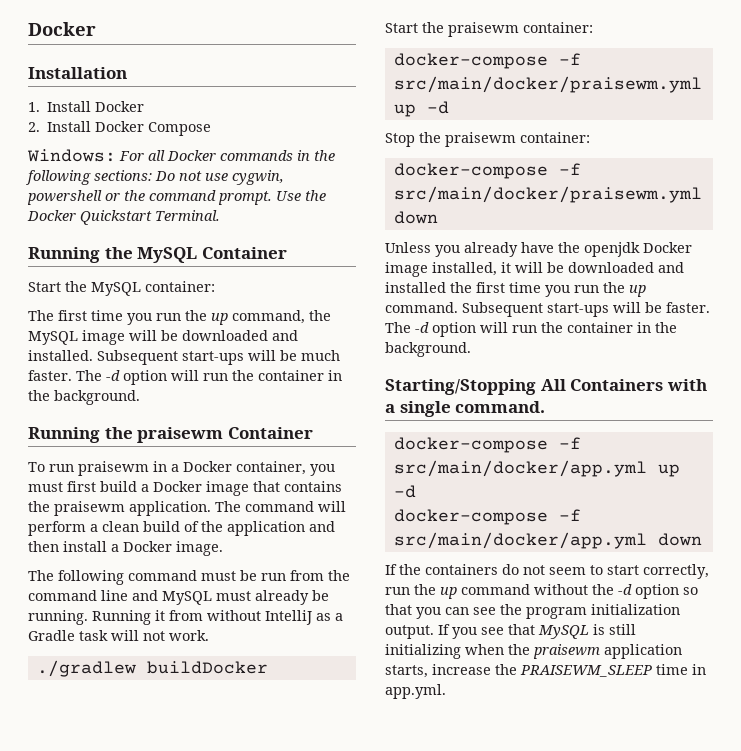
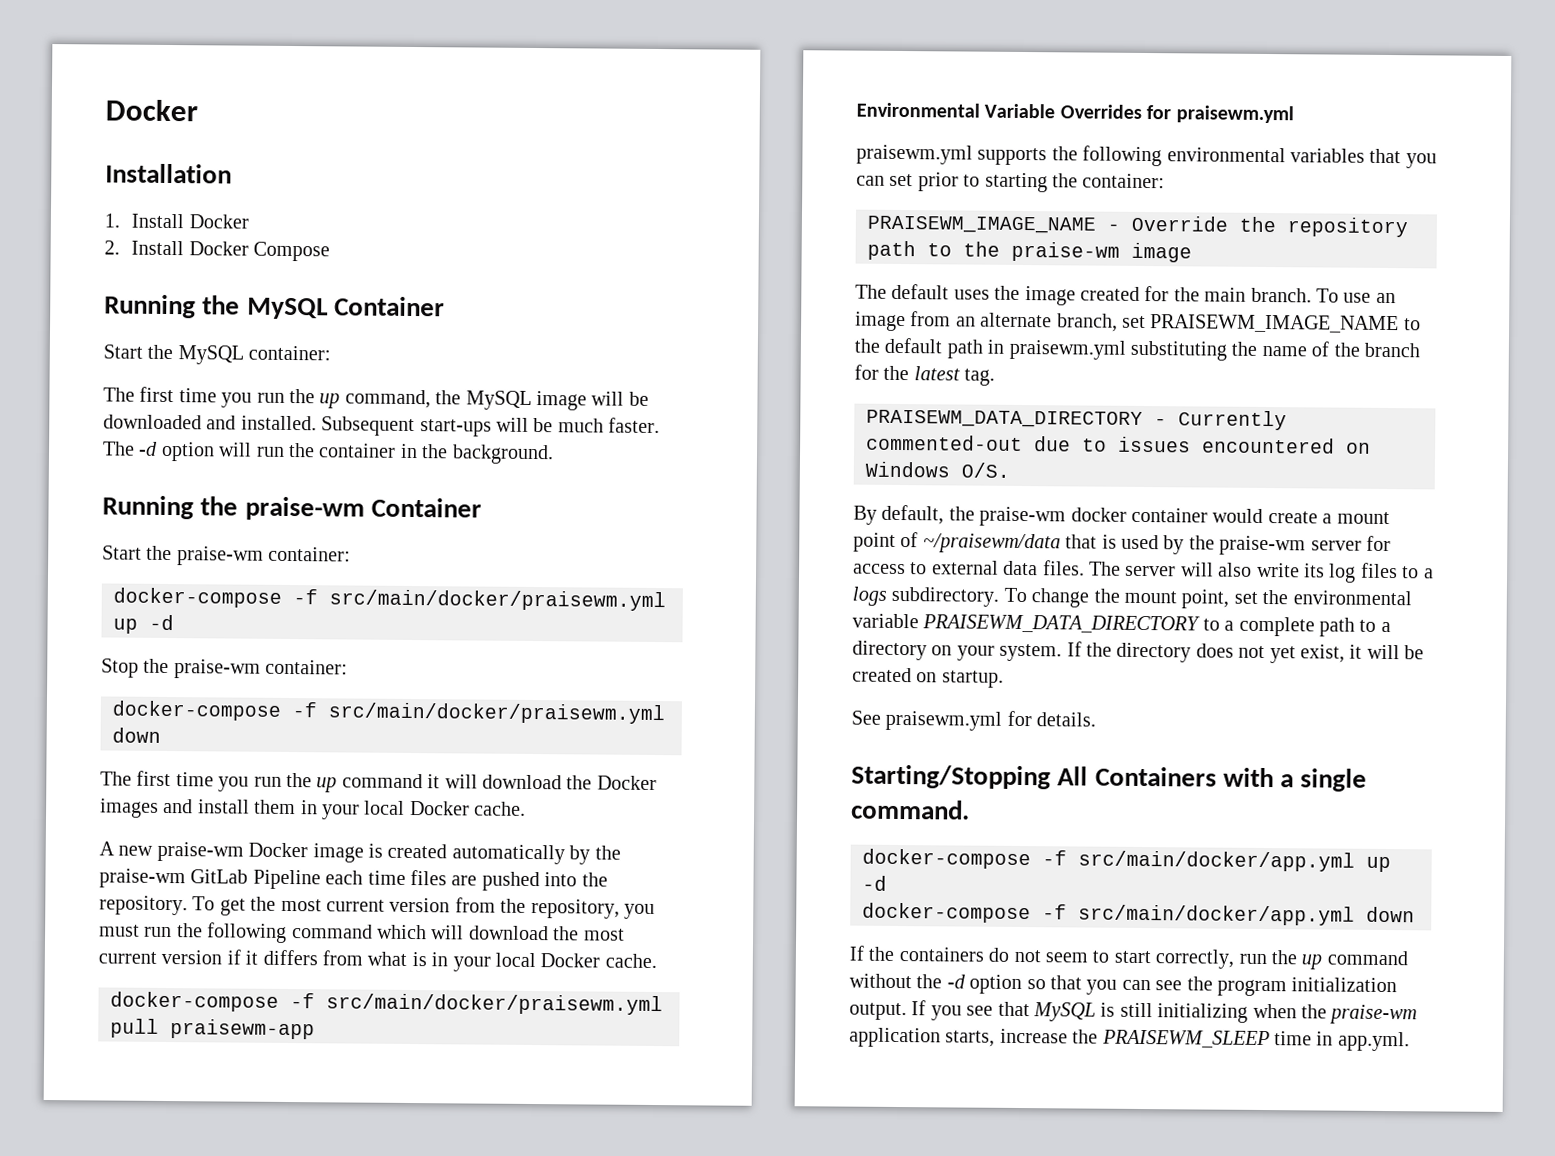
[27,149,335,162] [25,170,284,185] [27,190,326,205] [27,210,220,225] // Windows: For all Docker commands in the following sections: Do not use cygwin, powershell or the command prompt. Use the Docker Quickstart Terminal. -> (330, 251) none
[137,427,313,443] [28,461,335,476] [28,481,342,496] [28,501,346,516] [28,521,335,536] [28,541,223,556] [28,570,350,585] [28,590,329,605] [28,610,343,625] [28,630,209,641] [36,660,268,677] [385,22,519,37] praisewm Container // To run praisewm in a Docker container, you must first build a Docker image that contains the praisewm application. The command will perform a clean build of the application and then install a Docker image. // The following command must be run from the command line and MySQL must already be running. Running it from without IntelliJ as a Gradle task will not work. // ./gradlew buildDocker // Start the praisewm -> [244,496,482,521] [102,545,264,566] praise-wm Container // Start the praise-wm
[445,132,516,147] praisewm -> [173,659,261,679] praise-wm
[385,242,692,257] [385,262,684,277] [385,282,646,297] [385,302,710,317] [385,322,677,337] [385,342,471,357] Unless you already have the openjdk Docker image installed, it will be downloaded and installed the first time you run the up command. Subsequent start-ups will be faster. The -d option will run the container in the background. -> [100,770,657,793] [100,798,527,820] [99,841,621,865] [99,868,608,892] [99,895,655,920] [99,922,625,943] [98,949,657,972] [110,991,663,1016] [110,1018,315,1040] [856,102,1294,124] [856,144,1437,169] [856,172,1166,193] [867,215,1408,238] [867,240,1192,263] [855,283,1396,306] [855,311,1421,334] [854,337,1420,361] [854,364,996,386] [866,409,1287,431] [866,434,1371,454] [865,461,1010,478] [853,504,1390,527] [853,532,1391,556] [853,560,1434,583] [852,586,1412,609] [852,613,1391,637] [852,640,1425,664] [852,667,1004,688] [851,710,1097,731] The first time you run the up command it will download the Docker images and install them in your local Docker cache. // A new praise-wm Docker image is created automatically by the praise-wm GitLab Pipeline each time files are pushed into the repository. To get the most current version from the repository, you must run the following command which will download the most current version if it differs from what is in your local Docker cache. // docker-compose -f src/main/docker/praisewm.yml pull praisewm-app // Environmental Variable Overrides for praisewm.yml // praisewm.yml supports the following environmental variables that you can set prior to starting the container: // PRAISEWM_IMAGE_NAME - Override the repository path to the praise-wm image // The default uses the image created for the main branch. To use an image from an alternate branch, set PRAISEWM_IMAGE_NAME to the default path in praisewm.yml substituting the name of the branch for the latest tag. // PRAISEWM_DATA_DIRECTORY - Currently commented-out due to issues encountered on Windows O/S. // By default, the praise-wm docker container would create a mount point of ~/praisewm/data that is used by the praise-wm server for access to external data files. The server will also write its log files to a logs subdirectory. To change the mount point, set the environmental variable PRAISEWM_DATA_DIRECTORY to a complete path to a directory on your system. If the directory does not yet exist, it will be created on startup. // See praisewm.yml for details.
[533,644,600,659] praisewm -> [1329,1004,1418,1025] praise-wm

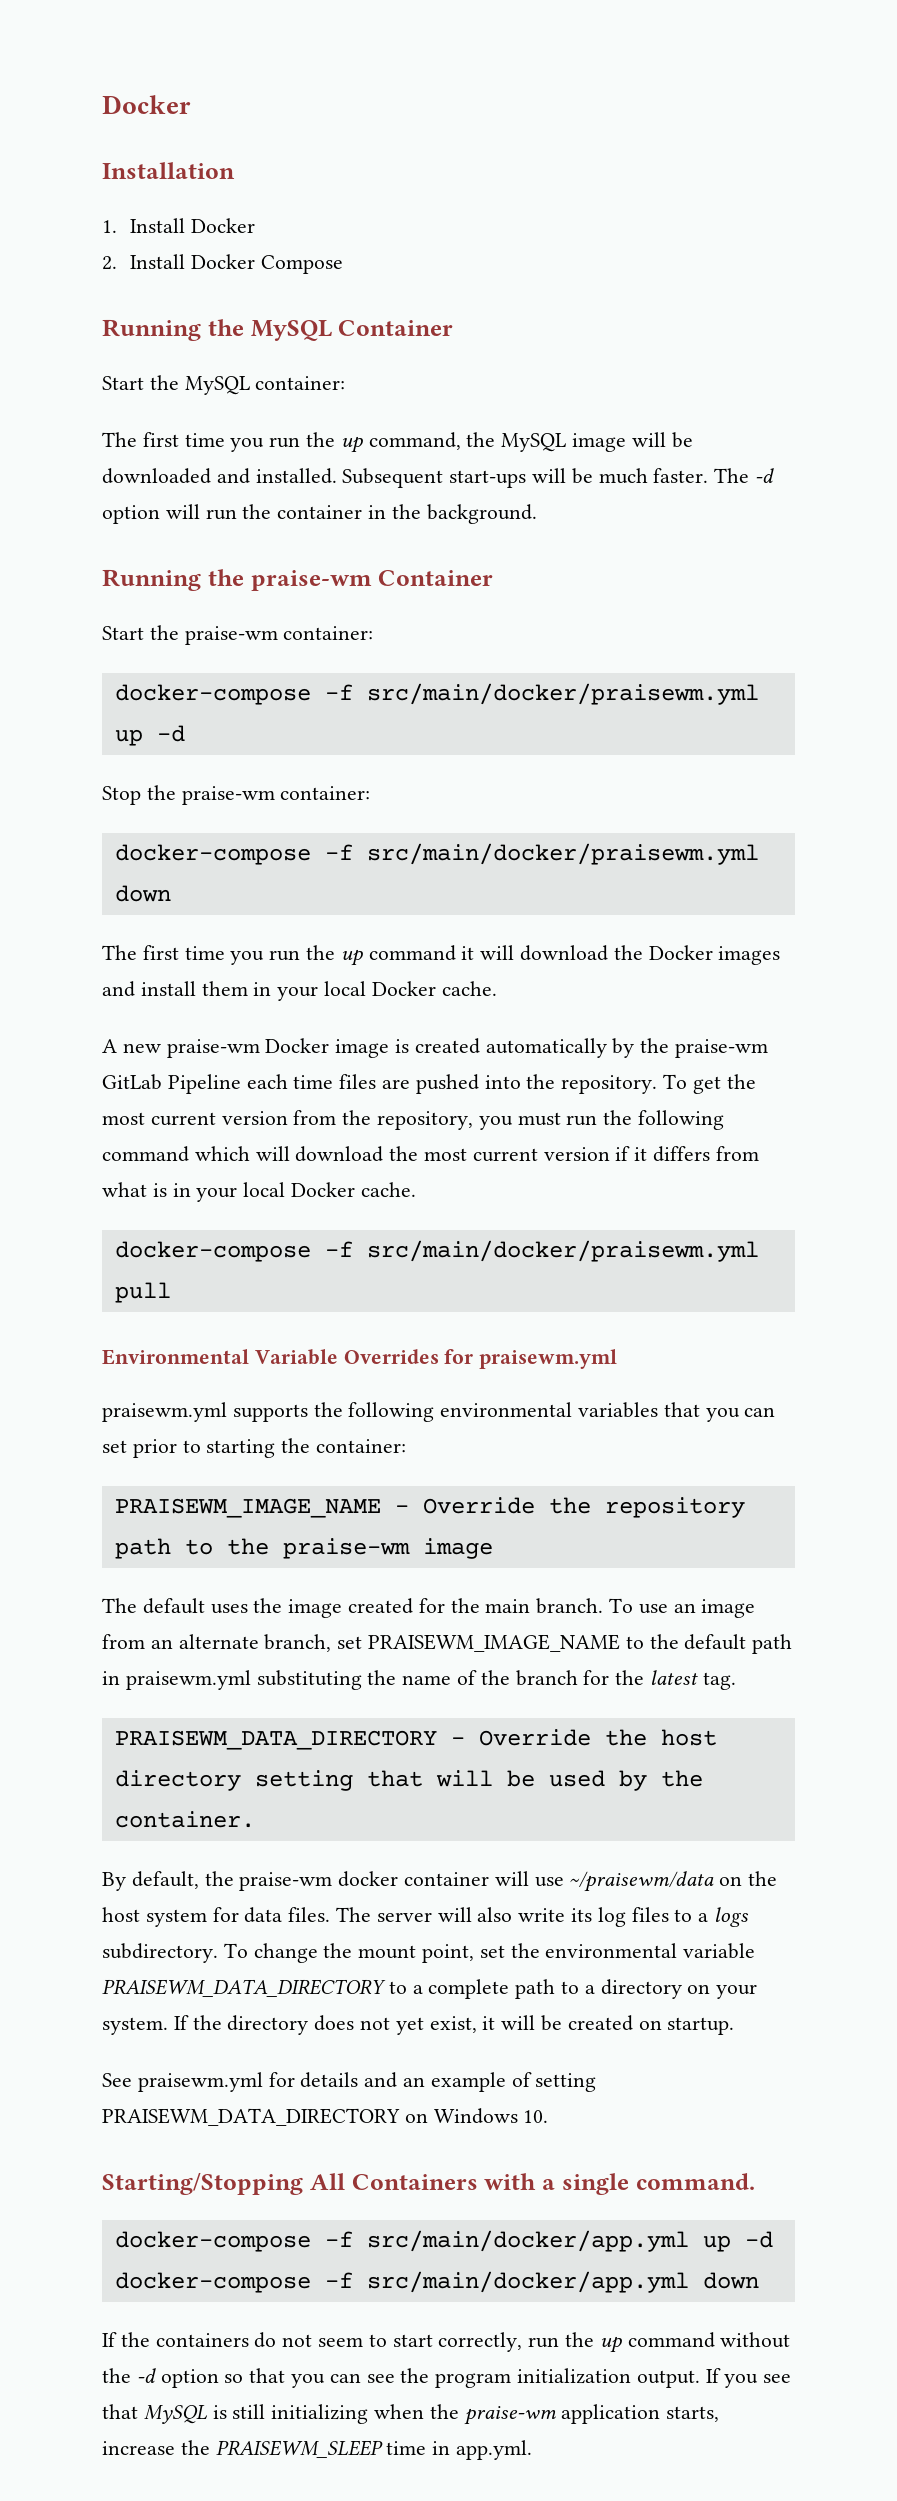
[170,1019,315,1040] praisewm-app -> (171, 1292) none
[1178,410,1287,431] [866,434,1371,454] [865,461,1010,478] Currently commented-out due to issues encountered on Windows O/S. -> [478,1729,717,1746] [114,1770,703,1791] [114,1811,255,1828] Override the host directory setting that will be used by the container.
[1212,508,1390,525] [853,532,1391,556] [853,560,999,575] would create a mount point of ~/praisewm/data that is used by the praise-wm server for access to external -> [494,1871,778,1892] [102,1907,239,1927] will use ~/praisewm/data on the host system for
[1036,712,1097,727] details. -> [300,2072,597,2092] [102,2108,549,2126] details and an example of setting PRAISEWM_DATA_DIRECTORY on Windows 10.

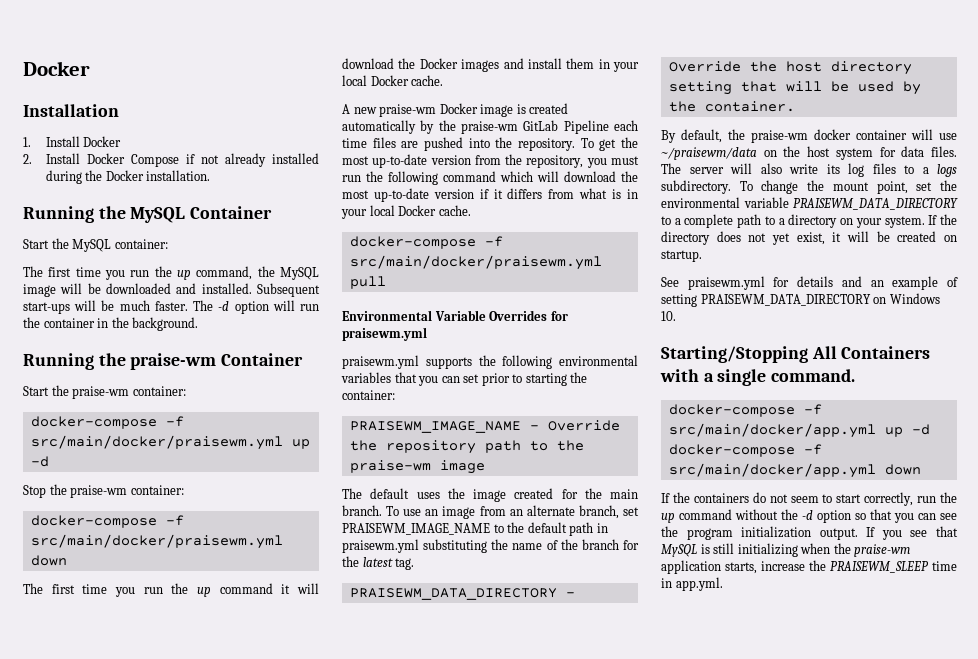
(343, 264) none -> [185,153,319,167] [45,170,211,184] if not already installed during the Docker installation.
[150,1112,216,1126] current -> [372,154,428,168] up-to-date
[472,1148,538,1162] current -> [373,188,429,202] up-to-date

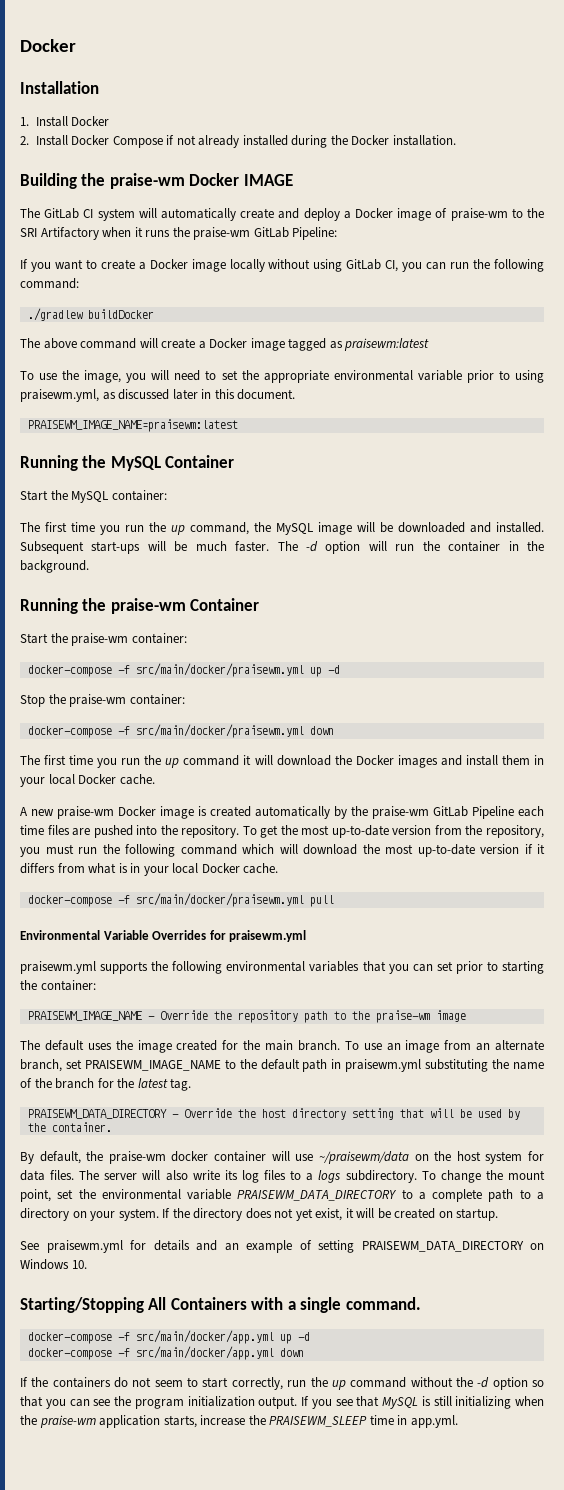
(211, 175) none -> [20,173,293,189] [20,208,544,221] [20,227,338,240] [20,259,544,272] [20,278,79,289] [27,308,154,321] [20,338,430,351] [20,370,544,383] [20,389,296,402] [27,419,238,432] // Building the praise-wm Docker IMAGE // The GitLab CI system will automatically create and deploy a Docker image of praise-wm to the SRI Artifactory when it runs the praise-wm GitLab Pipeline: // If you want to create a Docker image locally without using GitLab CI, you can run the following command: // ./gradlew buildDocker // The above command will create a Docker image tagged as praisewm:latest // To use the image, you will need to set the appropriate environmental variable prior to using praisewm.yml, as discussed later in this document. // PRAISEWM_IMAGE_NAME=praisewm:latest

